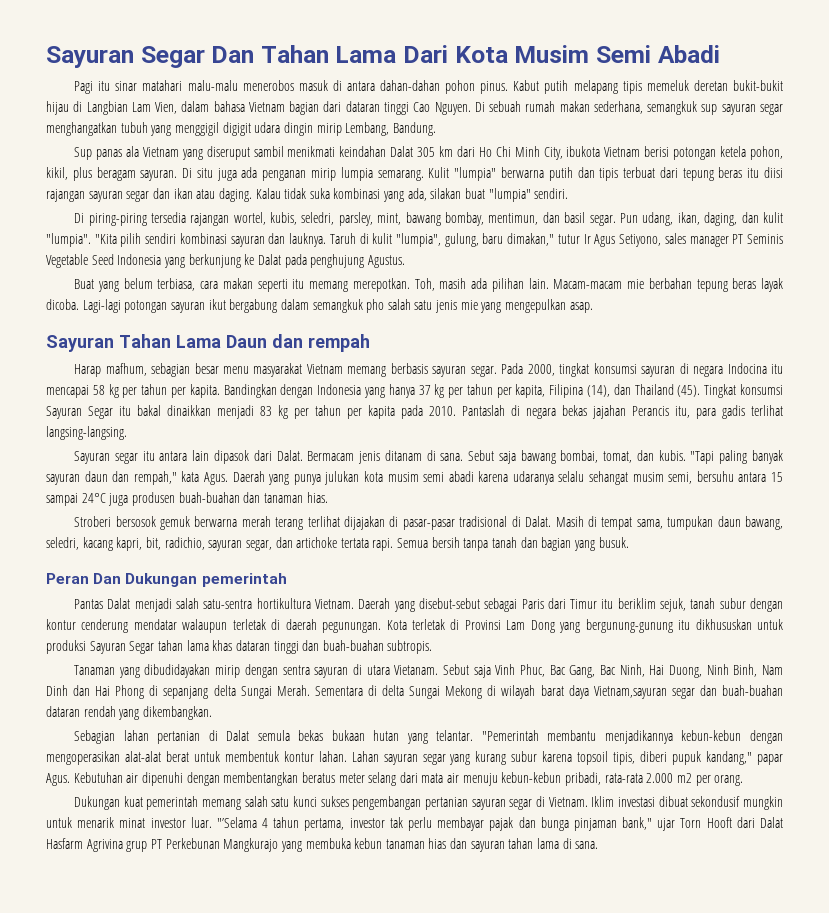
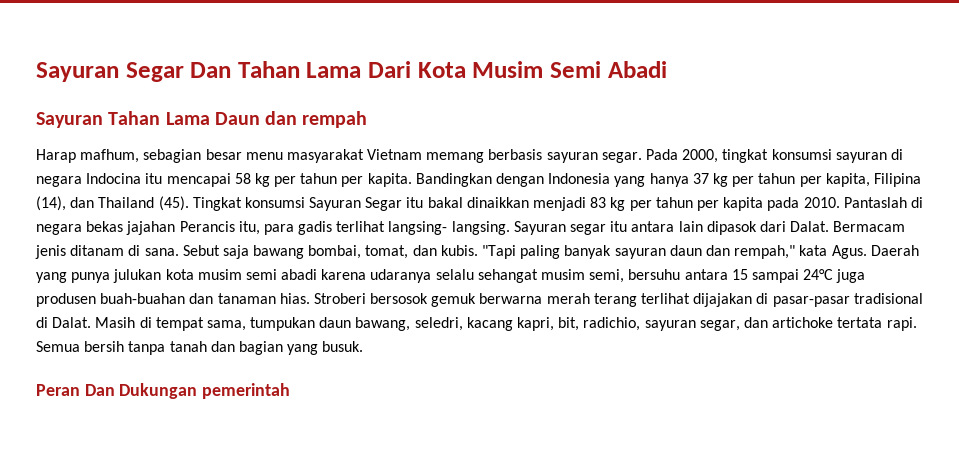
[74,80,783,94] [46,101,783,115] [46,122,436,136] [74,146,783,160] [46,167,783,181] [46,188,569,202] [74,212,783,226] [46,233,784,247] [46,254,405,268] [74,278,783,292] [46,299,593,313] // Pagi itu sinar matahari malu-malu menerobos masuk di antara dahan-dahan pohon pinus. Kabut putih melapang tipis memeluk deretan bukit-bukit hijau di Langbian Lam Vien, dalam bahasa Vietnam bagian dari dataran tinggi Cao Nguyen. Di sebuah rumah makan sederhana, semangkuk sup sayuran segar menghangatkan tubuh yang menggigil digigit udara dingin mirip Lembang, Bandung. // Sup panas ala Vietnam yang diseruput sambil menikmati keindahan Dalat 305 km dari Ho Chi Minh City, ibukota Vietnam berisi potongan ketela pohon, kikil, plus beragam sayuran. Di situ juga ada penganan mirip lumpia semarang. Kulit "lumpia" berwarna putih dan tipis terbuat dari tepung beras itu diisi rajangan sayuran segar dan ikan atau daging. Kalau tidak suka kombinasi yang ada, silakan buat "lumpia" sendiri. // Di piring-piring tersedia rajangan wortel, kubis, seledri, parsley, mint, bawang bombay, mentimun, dan basil segar. Pun udang, ikan, daging, dan kulit "lumpia". "Kita pilih sendiri kombinasi sayuran dan lauknya. Taruh di kulit "lumpia", gulung, baru dimakan," tutur Ir Agus Setiyono, sales manager PT Seminis Vegetable Seed Indonesia yang berkunjung ke Dalat pada penghujung Agustus. // Buat yang belum terbiasa, cara makan seperti itu memang merepotkan. Toh, masih ada pilihan lain. Macam-macam mie berbahan tepung beras layak dicoba. Lagi-lagi potongan sayuran ikut bergabung dalam semangkuk pho salah satu jenis mie yang mengepulkan asap. -> (667, 69) none
[46,426,127,440] langsing-langsing. // -> [388,221,510,235] langsing- langsing.
(328, 497) // -> (310, 298) none
[74,598,784,612] [46,619,784,633] [46,640,433,654] [74,664,783,678] [46,685,783,699] [46,706,212,720] [74,730,783,744] [46,751,783,765] [46,772,744,786] [74,796,784,810] [46,817,783,831] [46,838,599,852] // Pantas Dalat menjadi salah satu-sentra hortikultura Vietnam. Daerah yang disebut-sebut sebagai Paris dari Timur itu beriklim sejuk, tanah subur dengan kontur cenderung mendatar walaupun terletak di daerah pegunungan. Kota terletak di Provinsi Lam Dong yang bergunung-gunung itu dikhususkan untuk produksi Sayuran Segar tahan lama khas dataran tinggi dan buah-buahan subtropis. // Tanaman yang dibudidayakan mirip dengan sentra sayuran di utara Vietanam. Sebut saja Vinh Phuc, Bac Gang, Bac Ninh, Hai Duong, Ninh Binh, Nam Dinh dan Hai Phong di sepanjang delta Sungai Merah. Sementara di delta Sungai Mekong di wilayah barat daya Vietnam,sayuran segar dan buah-buahan dataran rendah yang dikembangkan. // Sebagian lahan pertanian di Dalat semula bekas bukaan hutan yang telantar. "Pemerintah membantu menjadikannya kebun-kebun dengan mengoperasikan alat-alat berat untuk membentuk kontur lahan. Lahan sayuran segar yang kurang subur karena topsoil tipis, diberi pupuk kandang," papar Agus. Kebutuhan air dipenuhi dengan membentangkan beratus meter selang dari mata air menuju kebun-kebun pribadi, rata-rata 2.000 m2 per orang. // Dukungan kuat pemerintah memang salah satu kunci sukses pengembangan pertanian sayuran segar di Vietnam. Iklim investasi dibuat sekondusif mungkin untuk menarik minat investor luar. "’Selama 4 tahun pertama, investor tak perlu membayar pajak dan bunga pinjaman bank," ujar Torn Hooft dari Dalat Hasfarm Agrivina grup PT Perkebunan Mangkurajo yang membuka kebun tanaman hias dan sayuran tahan lama di sana. -> (291, 391) none

